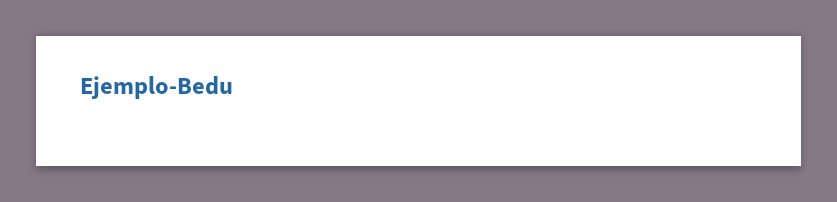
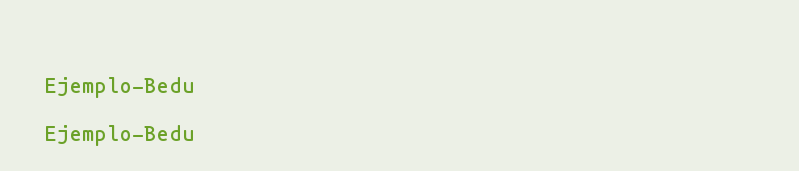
[80,76,233,99] Ejemplo-Bedu -> [44,77,195,98] [44,125,195,146] Ejemplo-Bedu // Ejemplo-Bedu

